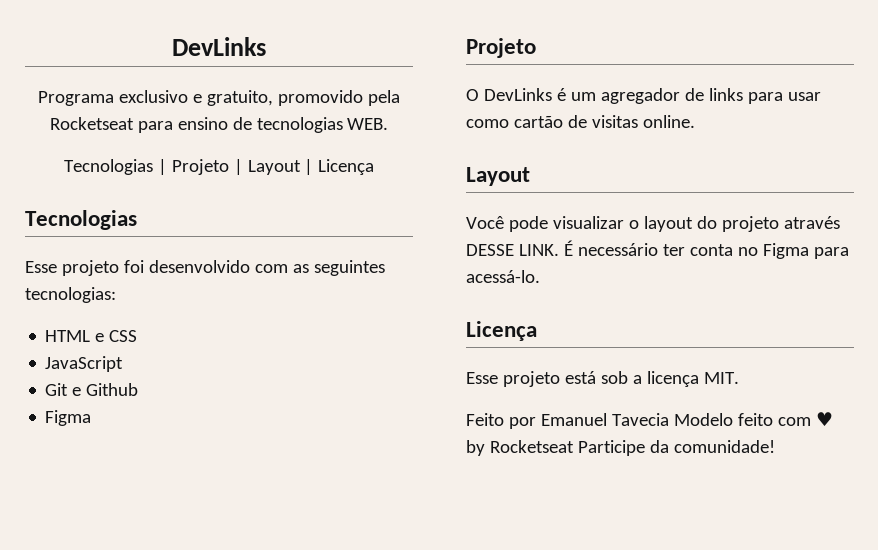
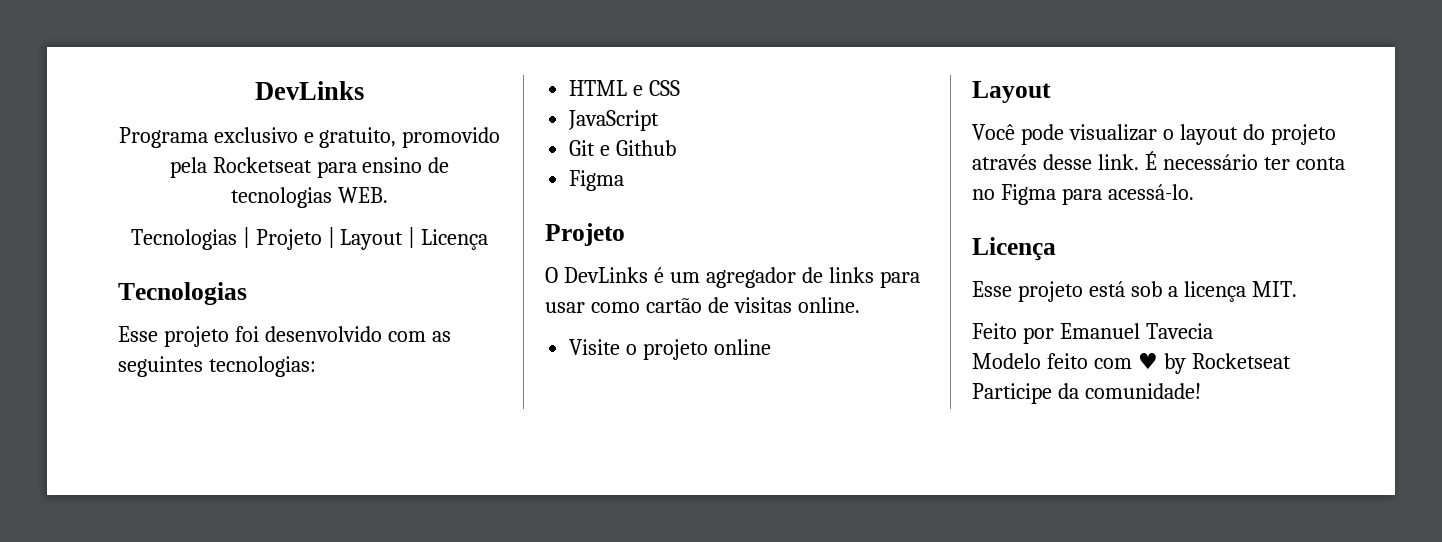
(695, 121) none -> [569,339,772,360] // Visite o projeto online
[466,244,559,256] DESSE LINK. -> [1042,154,1139,170] desse link.
(669, 419) none -> (1213, 331) //

